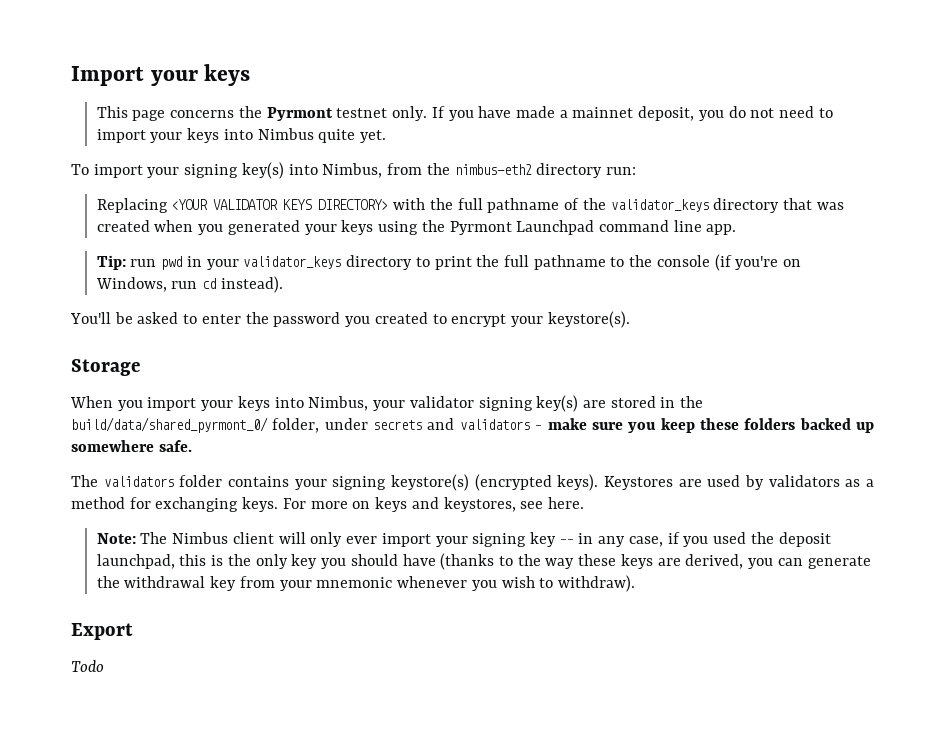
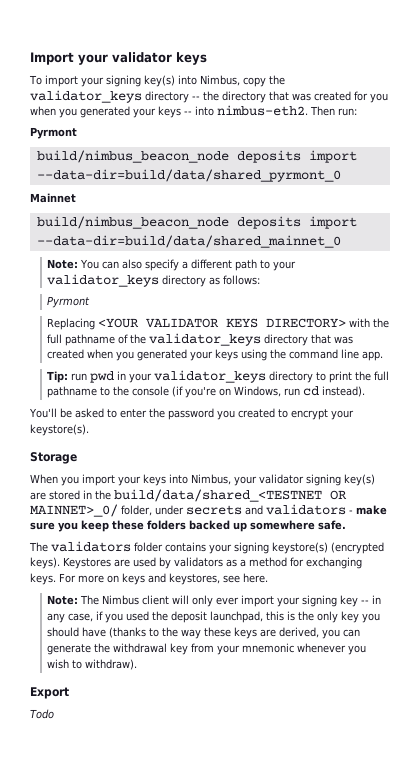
[204,64,251,86] [96,106,833,121] [96,128,387,143] keys // This page concerns the Pyrmont testnet only. If you have made a mainnet deposit, you do not need to import your keys into Nimbus quite yet. -> [112,52,207,65] validator keys
[387,163,636,178] from the nimbus-eth2 directory run: -> [242,75,285,87] [30,90,388,103] [30,105,357,118] [30,127,77,139] [36,150,357,163] [36,169,341,182] [30,193,76,203] [36,216,357,229] [36,235,341,248] [47,259,297,271] [47,274,261,287] [47,296,91,308] copy the validator_keys directory -- the directory that was created for you when you generated your keys -- into nimbus-eth2. Then run: // Pyrmont // build/nimbus_beacon_node deposits import --data-dir=build/data/shared_pyrmont_0 // Mainnet // build/nimbus_beacon_node deposits import --data-dir=build/data/shared_mainnet_0 // Note: You can also specify a different path to your validator_keys directory as follows: // Pyrmont
[449,220,595,235] Pyrmont Launchpad -> (287, 354) none
[71,417,268,433] build/data/shared_pyrmont_0/ -> [114,489,347,502] [30,504,118,517] build/data/shared_<TESTNET OR MAINNET>_0/

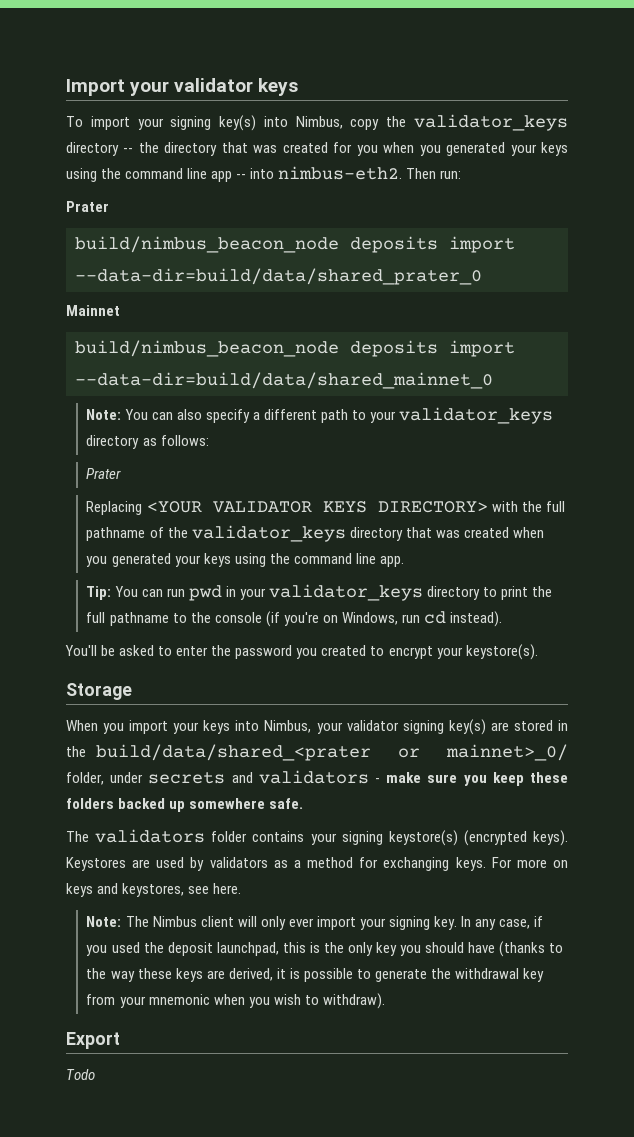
(181, 112) none -> [66,168,233,182] using the command line app
[30,127,77,139] [36,150,357,163] [36,169,341,182] Pyrmont // build/nimbus_beacon_node deposits import --data-dir=build/data/shared_pyrmont_0 -> [66,201,109,212] [75,236,515,253] [75,268,482,285] Prater // build/nimbus_beacon_node deposits import --data-dir=build/data/shared_prater_0
[47,296,91,308] Pyrmont -> [86,468,122,479] Prater
(69, 377) none -> [114,586,163,597] You can
[114,489,347,502] [30,504,118,517] build/data/shared_<TESTNET OR MAINNET>_0/ -> [95,744,568,761] build/data/shared_<prater or mainnet>_0/
[340,595,382,607] key -- in -> [433,916,472,930] key. In
[322,629,361,639] you can -> [276,968,371,982] it is possible to
[297,643,347,653] whenever -> [213,994,245,1005] when

